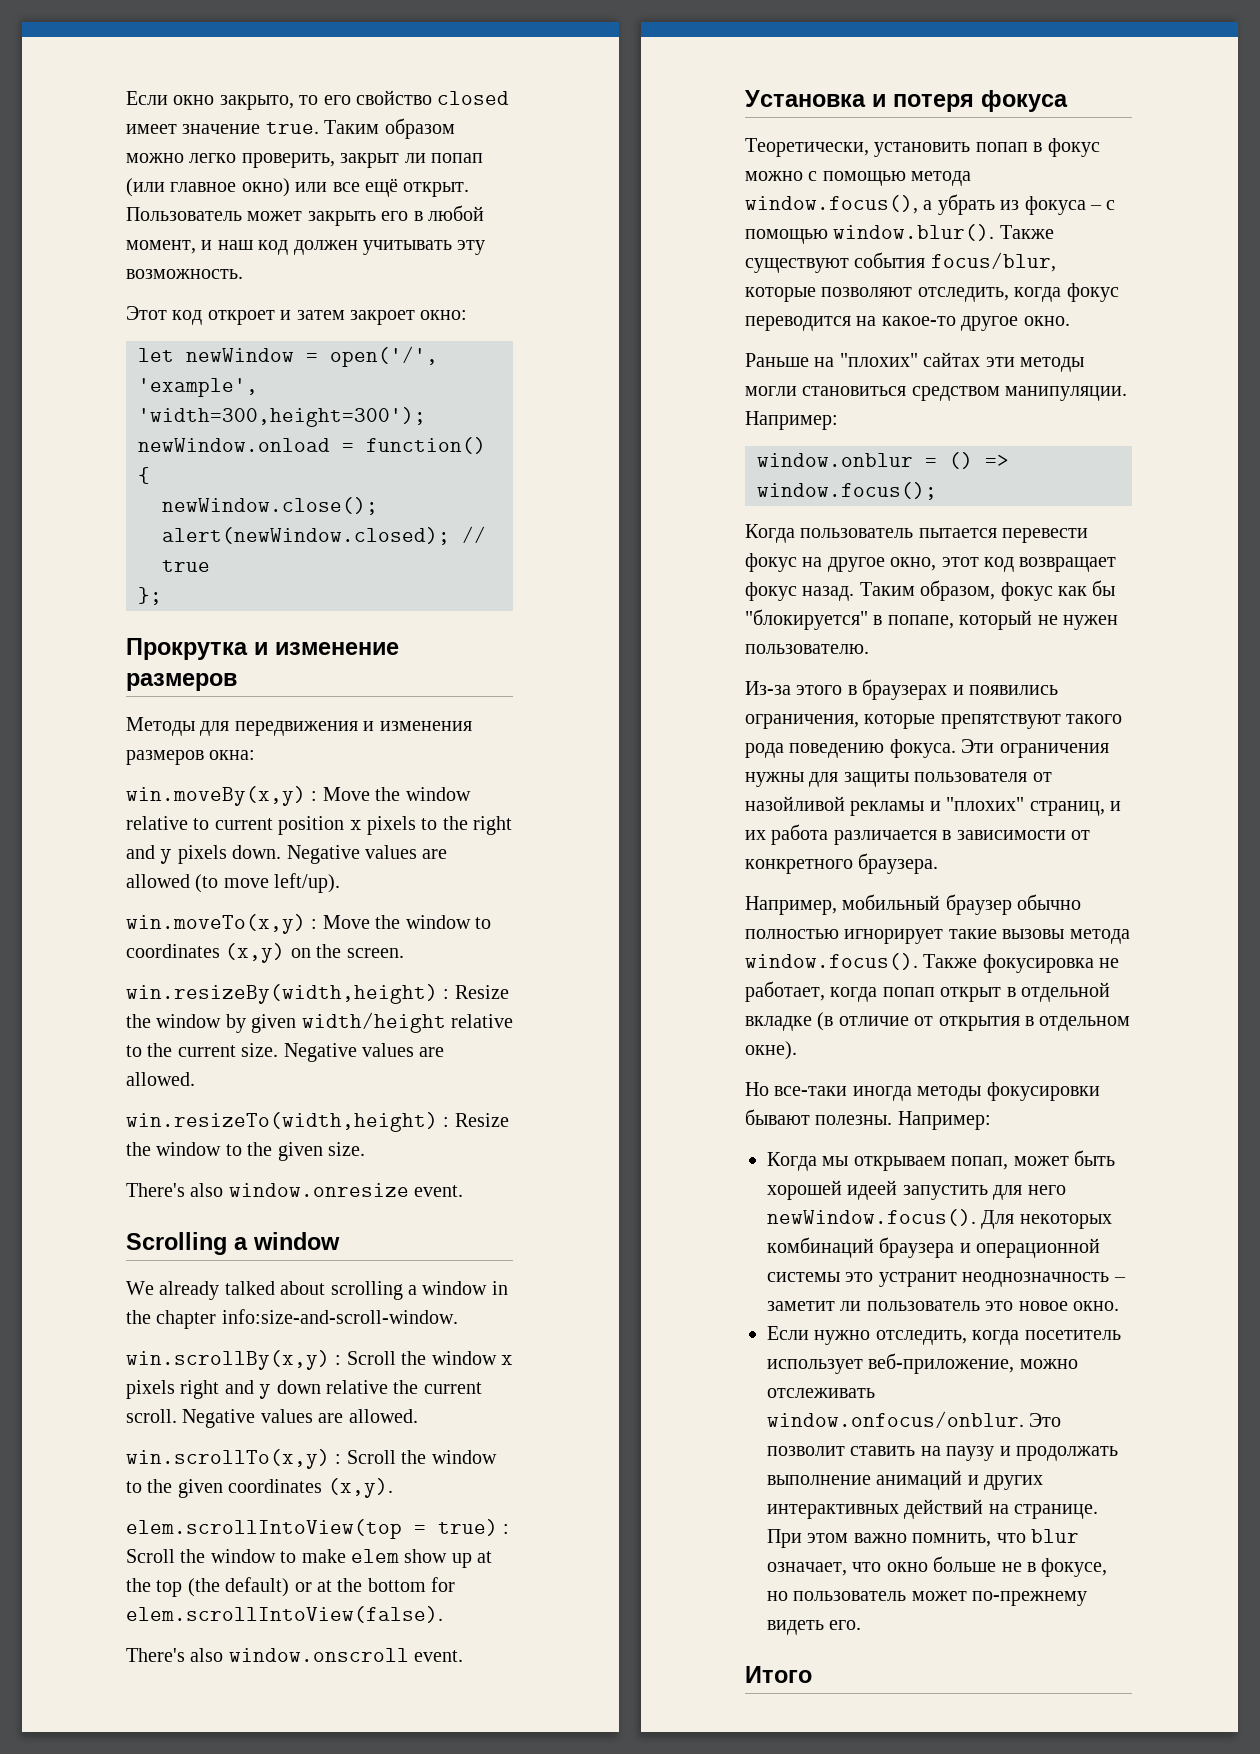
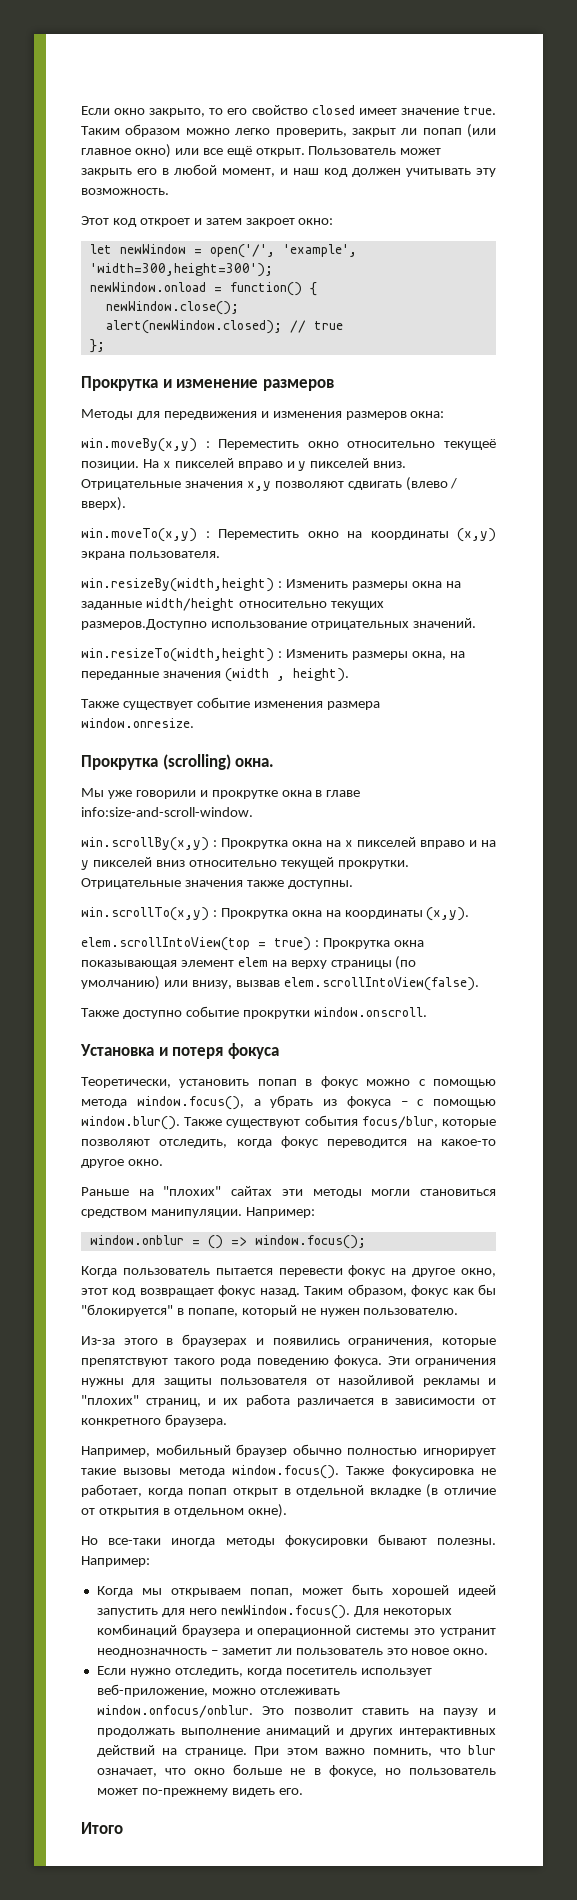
[322,787,471,801] [126,816,513,835] [126,845,448,864] [126,873,341,893] [126,914,491,934] [126,943,404,963] [126,984,509,1004] [126,1012,513,1033] [126,1043,445,1062] [126,1072,195,1086] [126,1112,509,1132] [126,1142,365,1161] [126,1183,464,1197] [126,1232,340,1255] [126,1281,508,1300] [126,1309,458,1329] [126,1350,513,1370] [126,1380,482,1399] [126,1409,418,1428] [126,1449,497,1469] [126,1479,323,1498] Move the window relative to current position x pixels to the right and y pixels down. Negative values are allowed (to move left/up). // win.moveTo(x,y) : Move the window to coordinates (x,y) on the screen. // win.resizeBy(width,height) : Resize the window by given width/height relative to the current size. Negative values are allowed. // win.resizeTo(width,height) : Resize the window to the given size. // There's also window.onresize event. // Scrolling a window // We already talked about scrolling a window in the chapter info:size-and-scroll-window. // win.scrollBy(x,y) : Scroll the window x pixels right and y down relative the current scroll. Negative values are allowed. // win.scrollTo(x,y) : Scroll the window to the given coordinates -> [218,439,496,450] [81,458,407,471] [81,477,458,491] [81,497,126,511] [81,528,496,542] [81,551,220,560] [81,578,461,592] [81,598,384,611] [81,618,476,630] [81,648,465,662] [81,668,349,682] [81,697,380,710] [81,718,194,728] [81,754,275,770] [81,788,361,799] [81,807,253,817] [81,837,496,851] [81,857,409,870] [81,878,353,889] [81,907,423,921] Переместить окно относительно текущеё позиции. На x пикселей вправо и y пикселей вниз. Отрицательные значения x,y позволяют сдвигать (влево / вверх). // win.moveTo(x,y) : Переместить окно на координаты (x,y) экрана пользователя. // win.resizeBy(width,height) : Изменить размеры окна на заданные width/height относительно текущих размеров.Доступно использование отрицательных значений. // win.resizeTo(width,height) : Изменить размеры окна, на переданные значения (width , height). // Также существует событие изменения размера window.onresize. // Прокрутка (scrolling) окна. // Мы уже говорили и прокрутке окна в главе info:size-and-scroll-window. // win.scrollBy(x,y) : Прокрутка окна на x пикселей вправо и на y пикселей вниз относительно текущей прокрутки. Отрицательные значения также доступны. // win.scrollTo(x,y) : Прокрутка окна на координаты
[126,1549,493,1568] [126,1577,456,1597] [126,1606,443,1623] [126,1648,464,1662] Scroll the window to make elem show up at the top (the default) or at the bottom for elem.scrollIntoView(false). // There's also window.onscroll event. -> [322,938,424,949] [81,956,417,970] [81,976,479,991] [81,1006,427,1019] Прокрутка окна показывающая элемент elem на верху страницы (по умолчанию) или внизу, вызвав elem.scrollIntoView(false). // Также доступно событие прокрутки window.onscroll.

